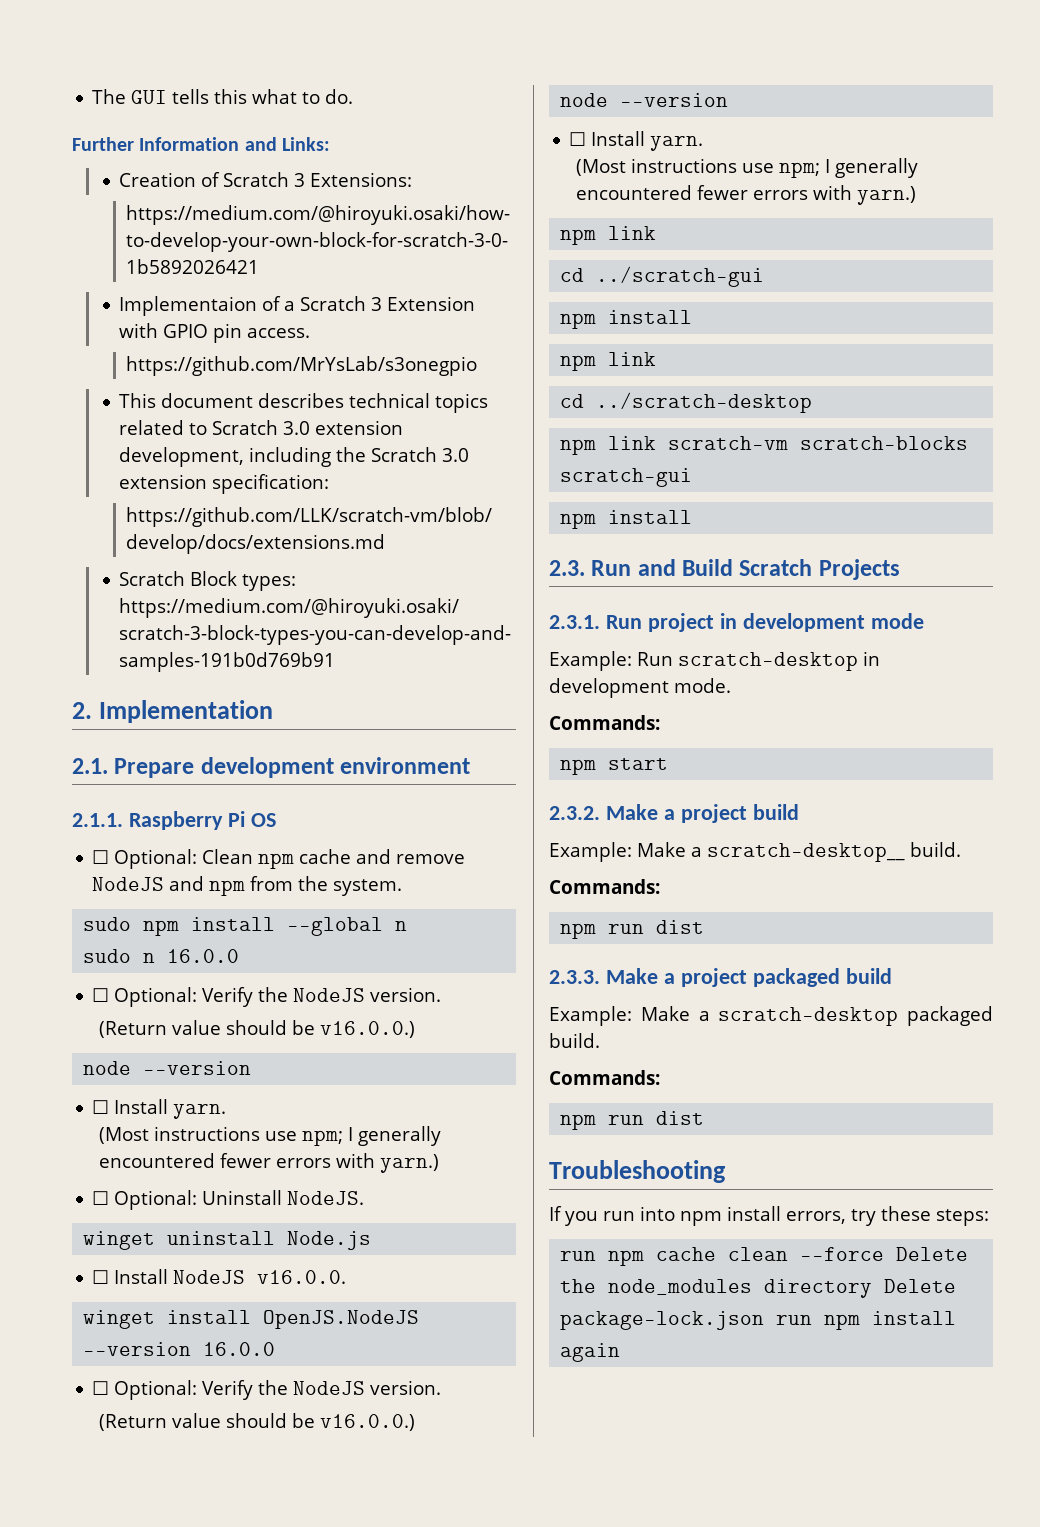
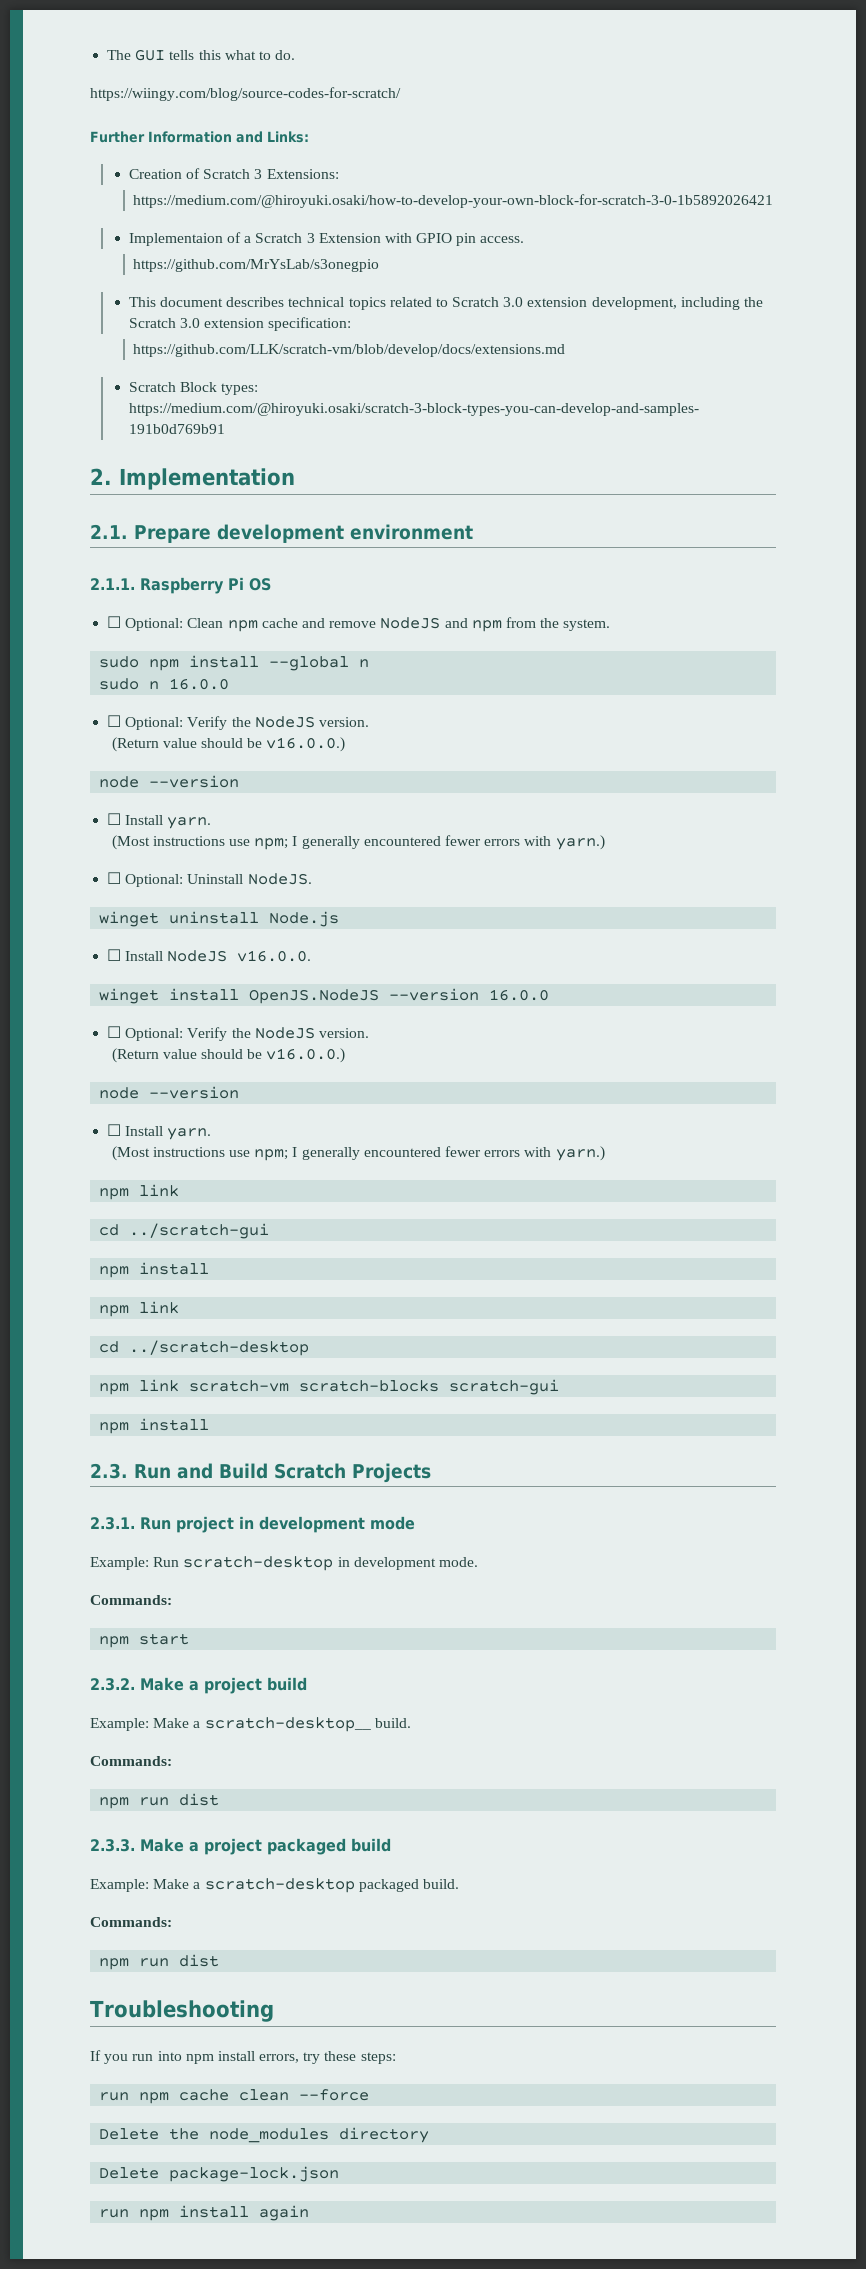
(354, 96) none -> [90,87,401,101] // https://wiingy.com/blog/source-codes-for-scratch/
(885, 1254) none -> (370, 2095) //
(873, 1288) none -> (430, 2135) //
(765, 1320) none -> (340, 2174) //

